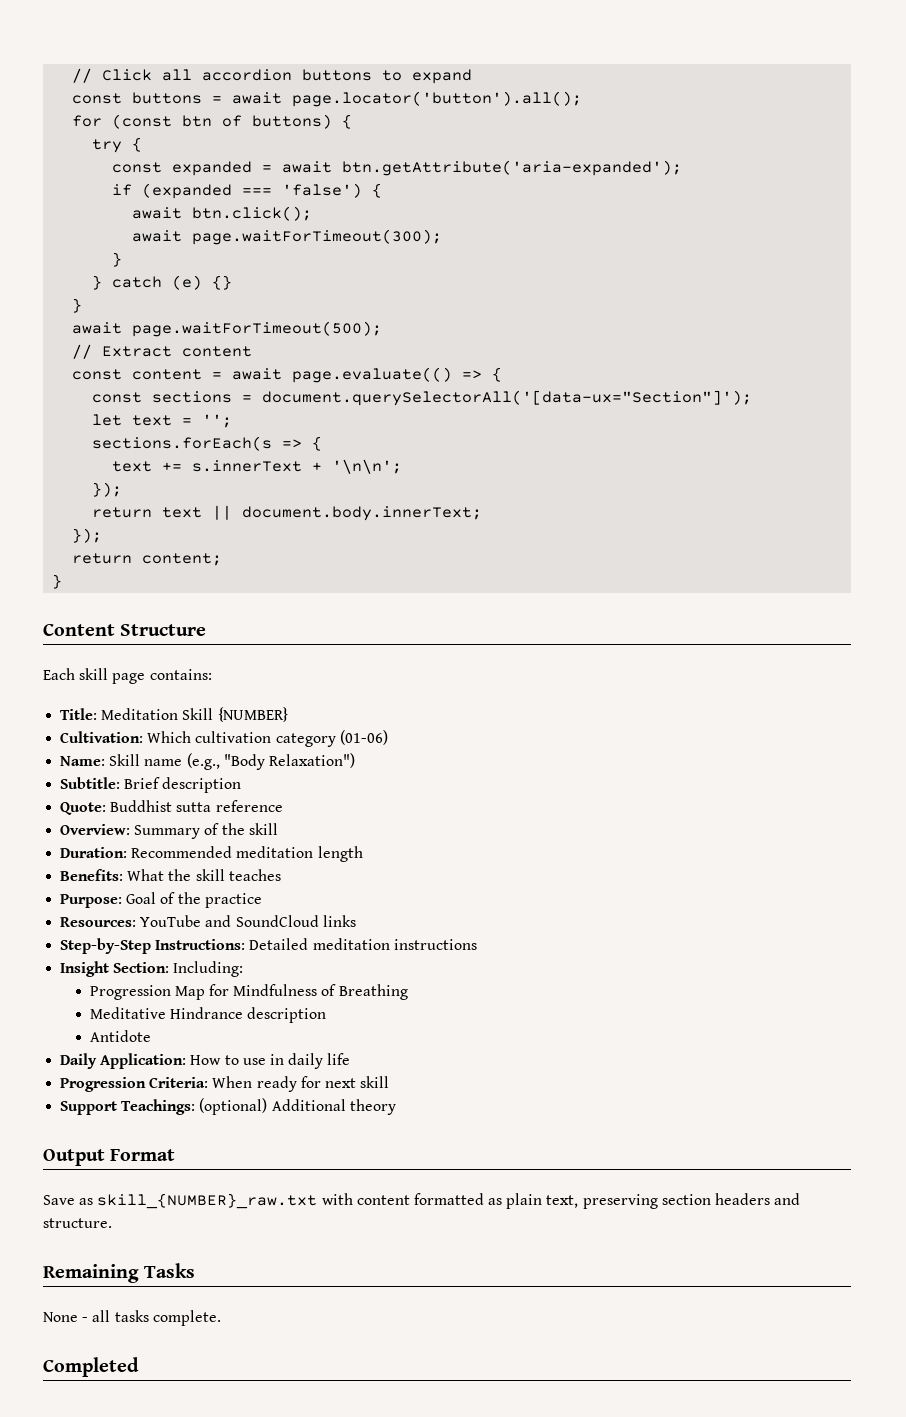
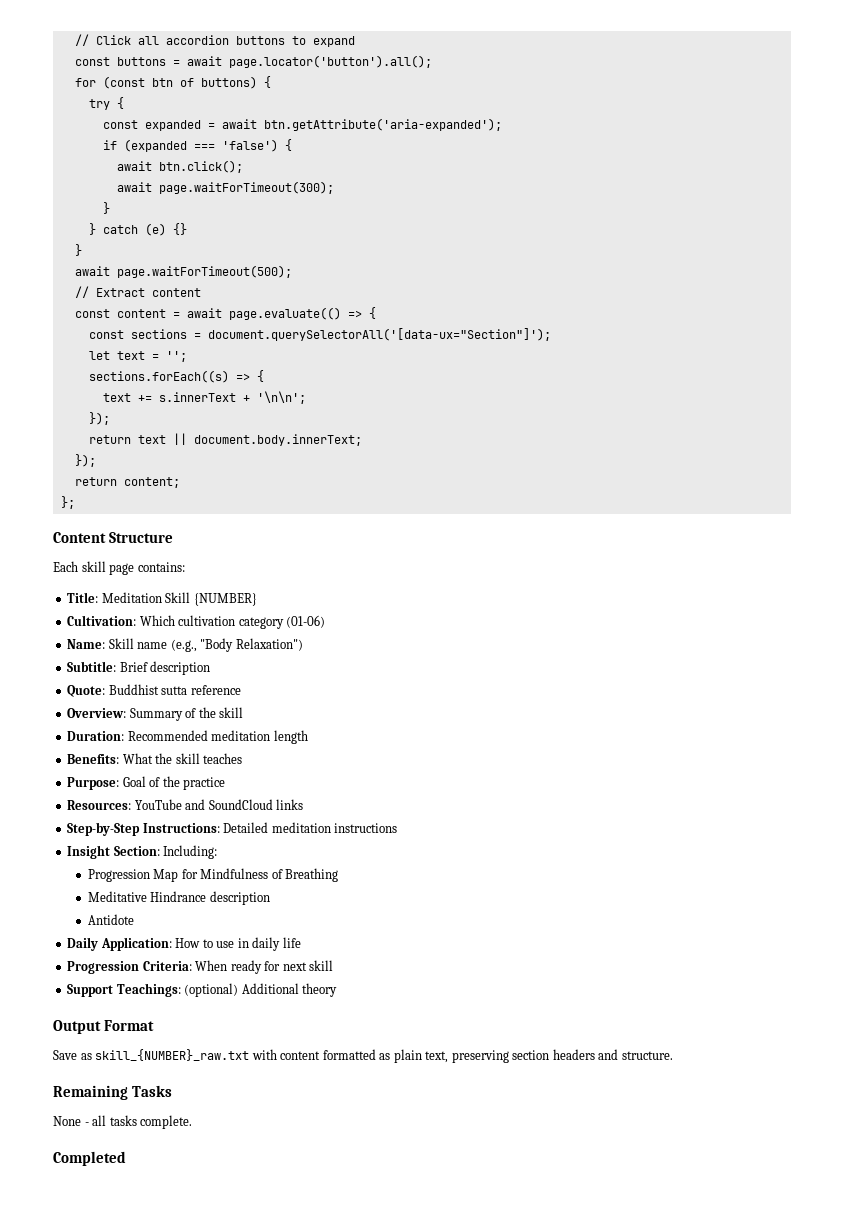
[92,436,273,451] sections.forEach(s -> [88,370,229,383] sections.forEach((s)
[52,574,63,589] } -> [60,496,75,509] };

